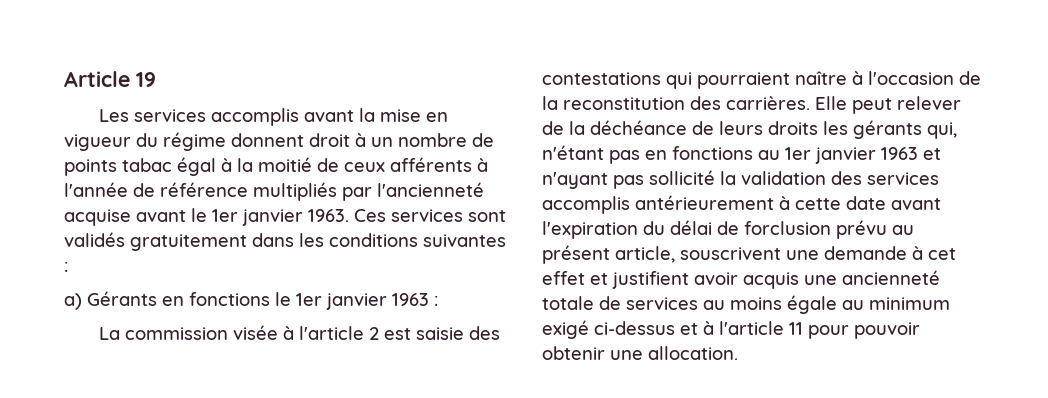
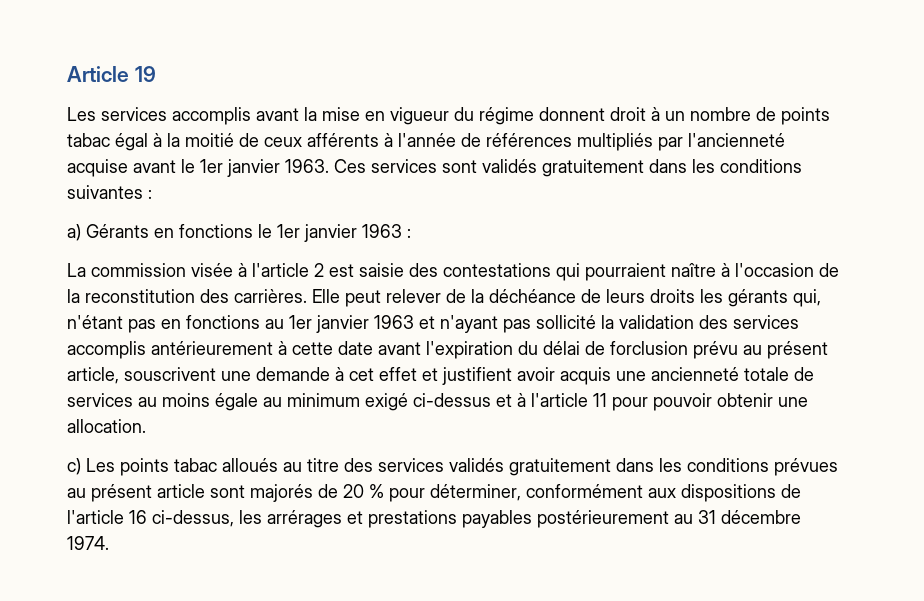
[160,182,248,197] référence -> [486,133,572,147] références
(738, 353) none -> [67,458,838,476] [67,484,801,502] [67,510,801,528] [67,536,109,550] // c) Les points tabac alloués au titre des services validés gratuitement dans les conditions prévues au présent article sont majorés de 20 % pour déterminer, conformément aux dispositions de l'article 16 ci-dessus, les arrérages et prestations payables postérieurement au 31 décembre 1974.

